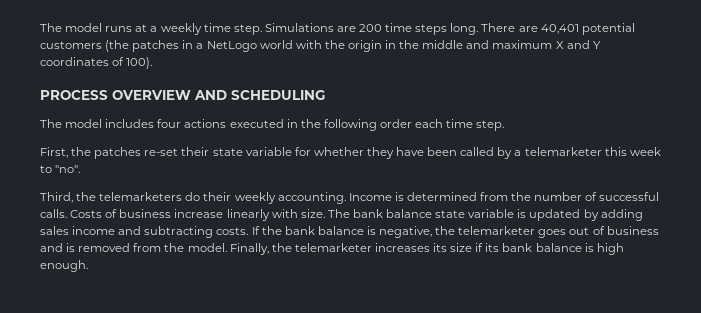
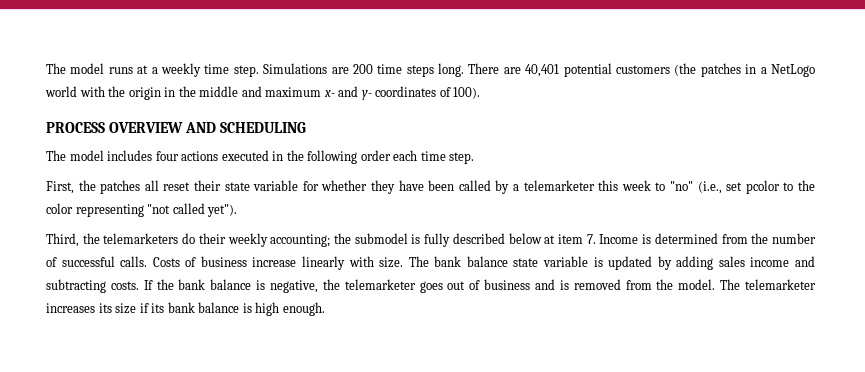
[555,40,601,49] X and Y -> [323,86,372,100] x- and y-
[144,148,179,156] re-set -> [144,180,191,191] all reset
[55,165,81,173] "no". -> [670,180,816,194] [46,203,238,217] "no" (i.e., set pcolor to the color representing "not called yet").
[277,192,346,204] accounting. -> [270,233,596,247] accounting; the submodel is fully described below at item 7.
[229,243,292,255] Finally, the -> [720,279,741,290] The

